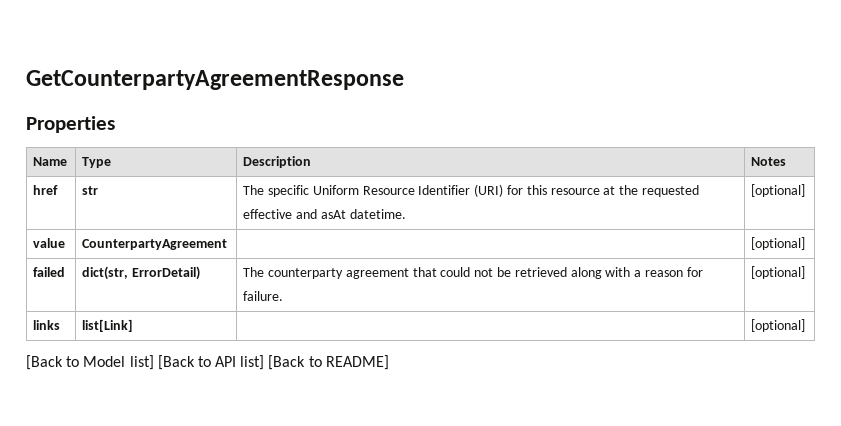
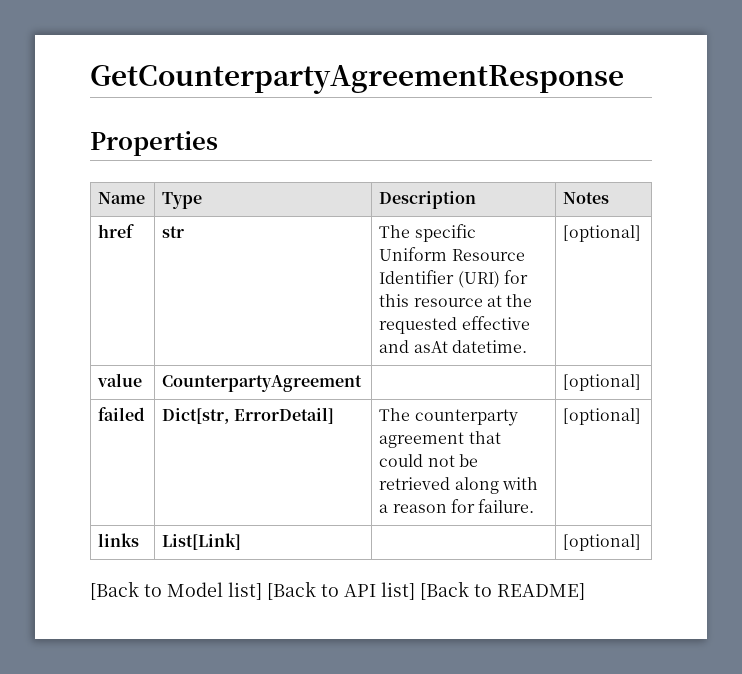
[82,266,201,280] dict(str, ErrorDetail) -> [162,407,334,424] Dict[str, ErrorDetail]
[82,319,134,332] list[Link] -> [162,533,242,550] List[Link]

